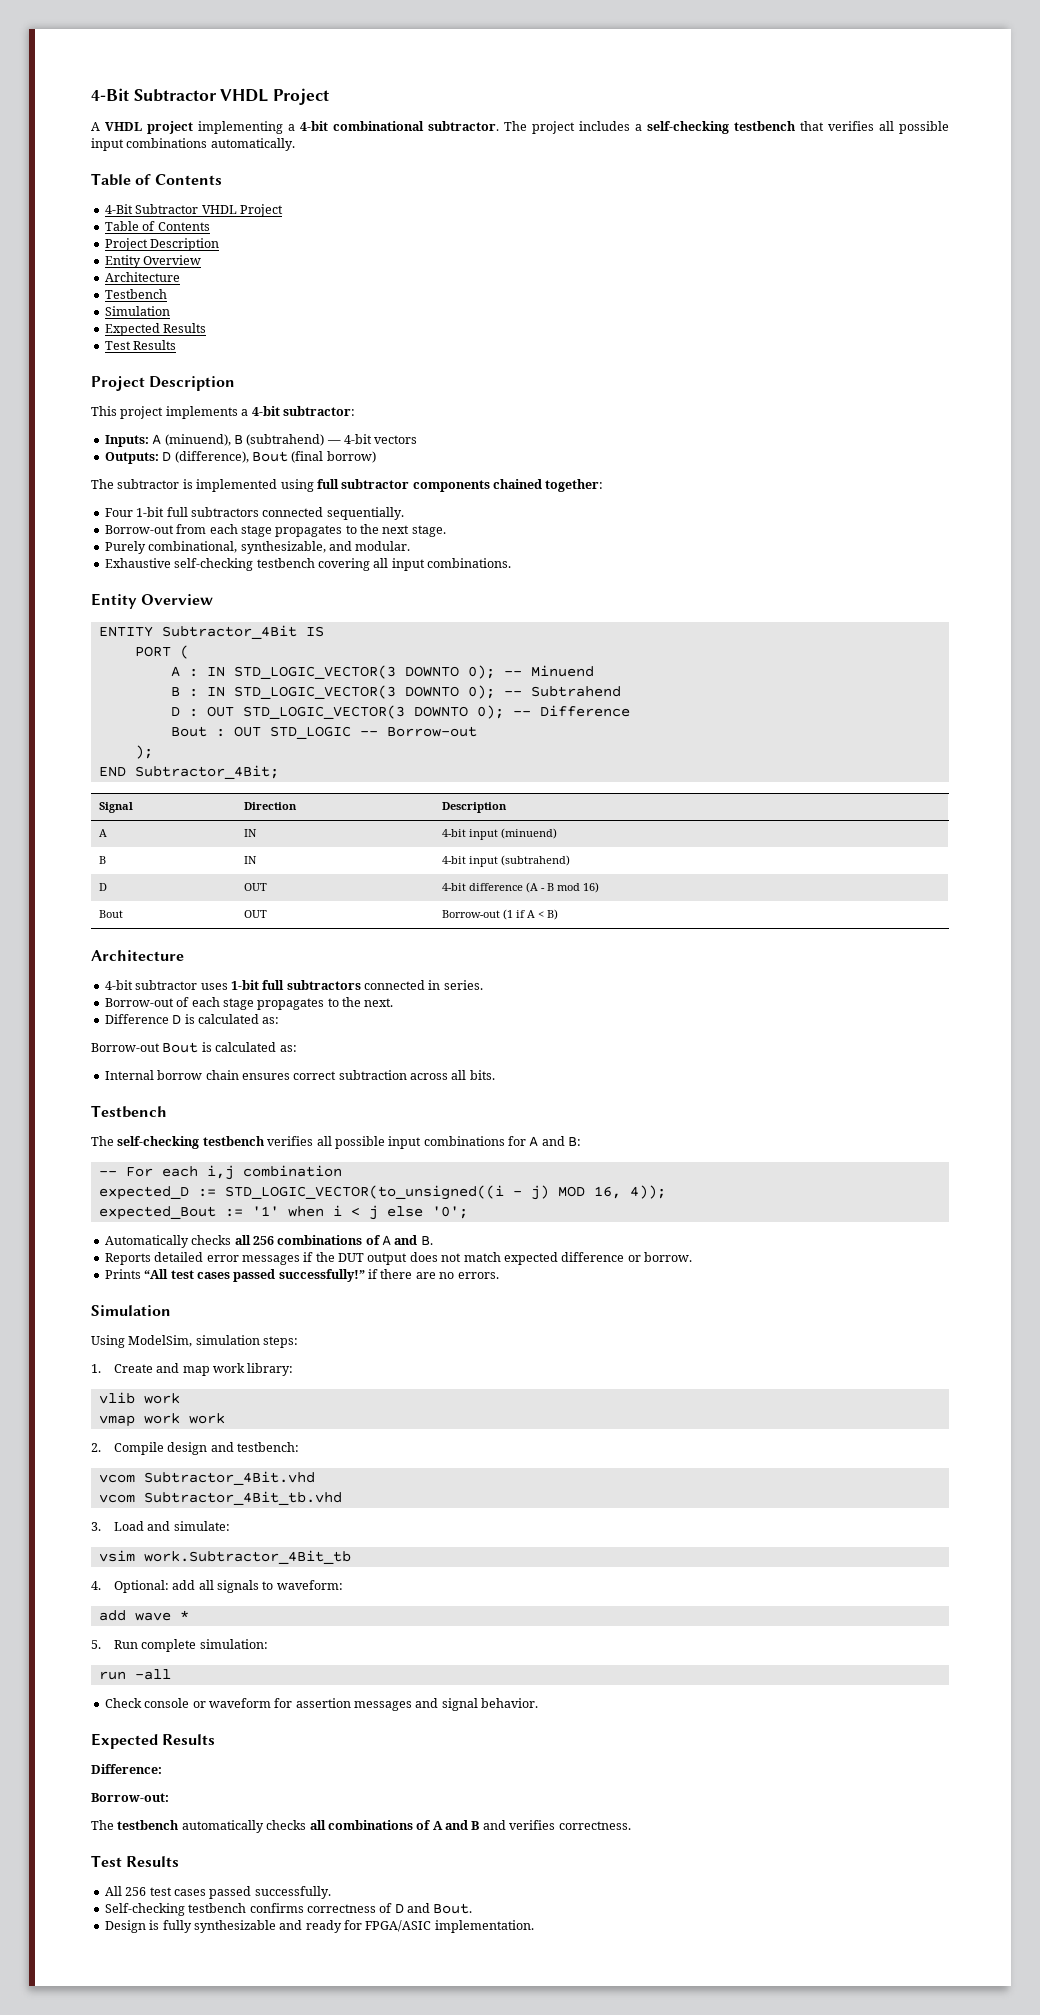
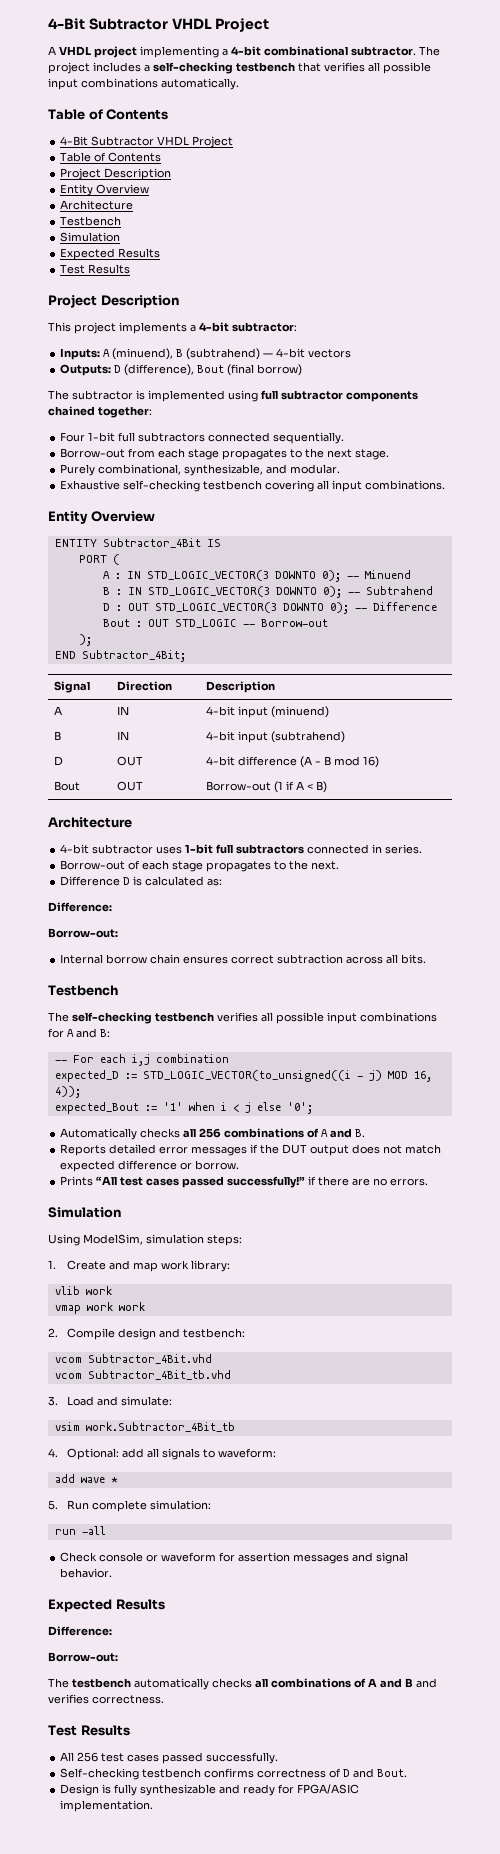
[91,1042,297,1053] Borrow-out Bout is calculated as: -> [48,902,112,912] [48,928,118,938] Difference: // Borrow-out:

